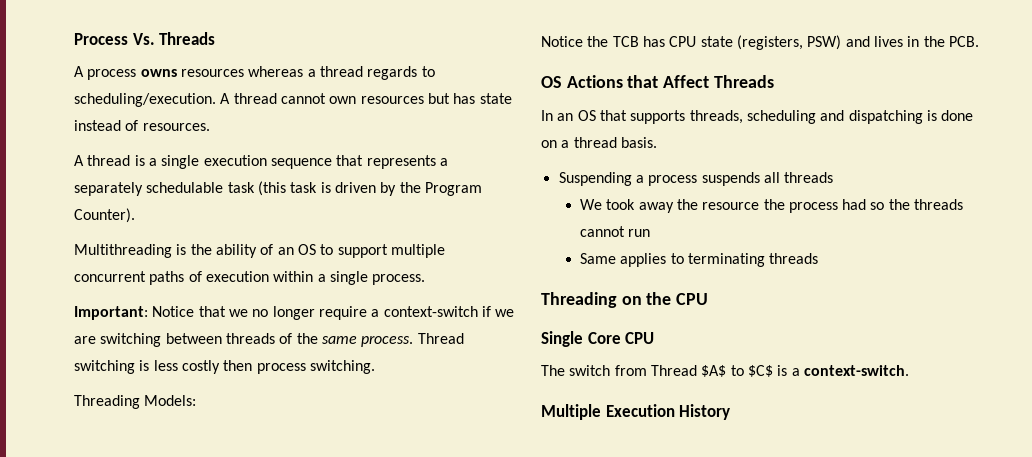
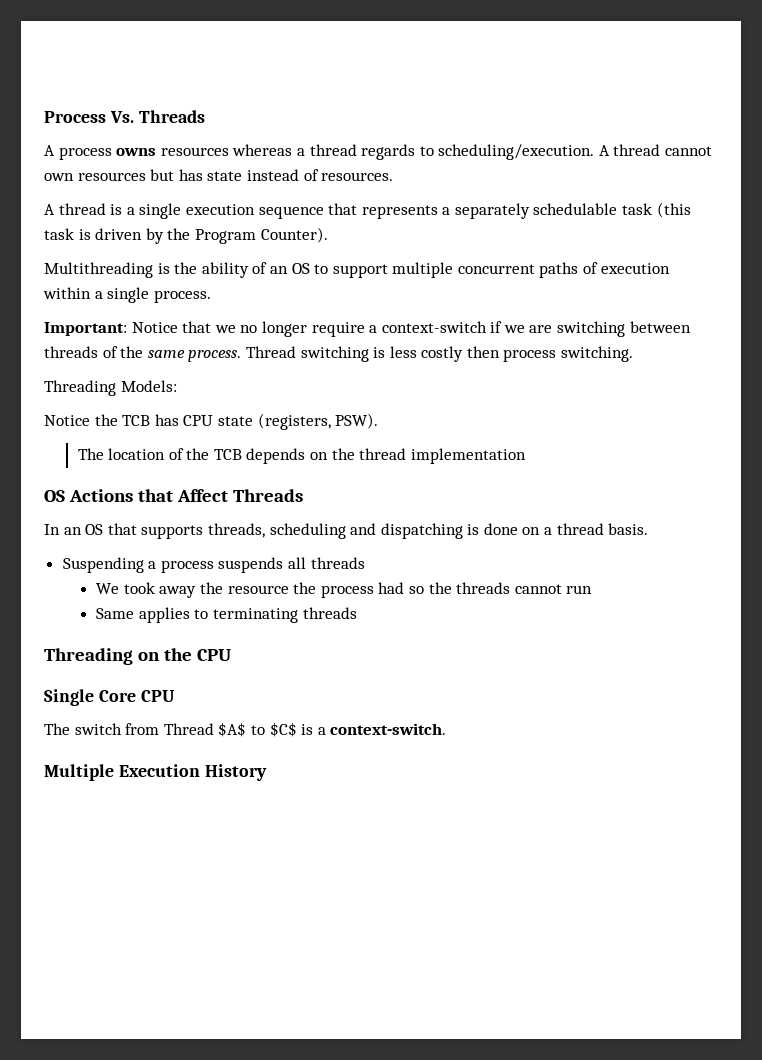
[807,35,979,50] PSW) and lives in the PCB. -> [335,413,379,429] [77,448,526,464] PSW). // The location of the TCB depends on the thread implementation

